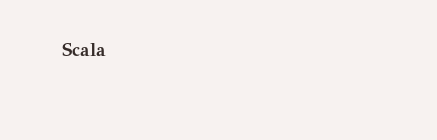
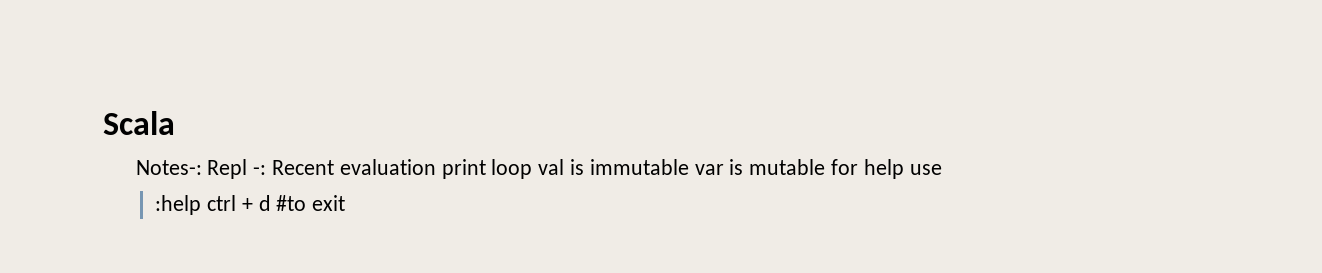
(106, 49) none -> [135,159,942,179] [155,195,346,215] // Notes-: Repl -: Recent evaluation print loop val is immutable var is mutable for help use // :help ctrl + d #to exit

